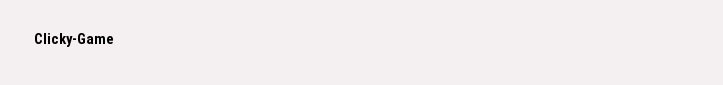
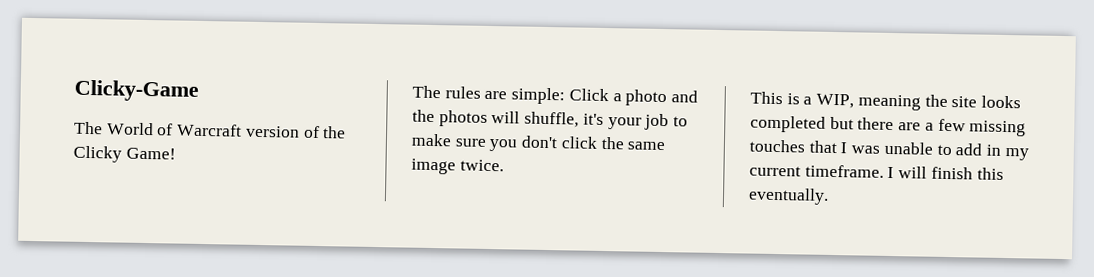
(114, 40) none -> [74,121,347,139] [73,145,176,163] [412,85,699,107] [412,109,689,131] [411,133,666,152] [411,158,504,175] [750,91,1022,111] [750,115,1027,137] [749,139,1029,161] [749,164,1004,180] [748,187,829,205] // The World of Warcraft version of the Clicky Game! // The rules are simple: Click a photo and the photos will shuffle, it's your job to make sure you don't click the same image twice. // This is a WIP, meaning the site looks completed but there are a few missing touches that I was unable to add in my current timeframe. I will finish this eventually.

